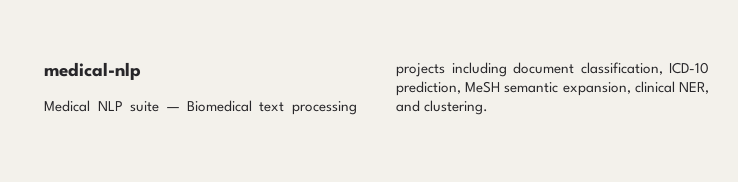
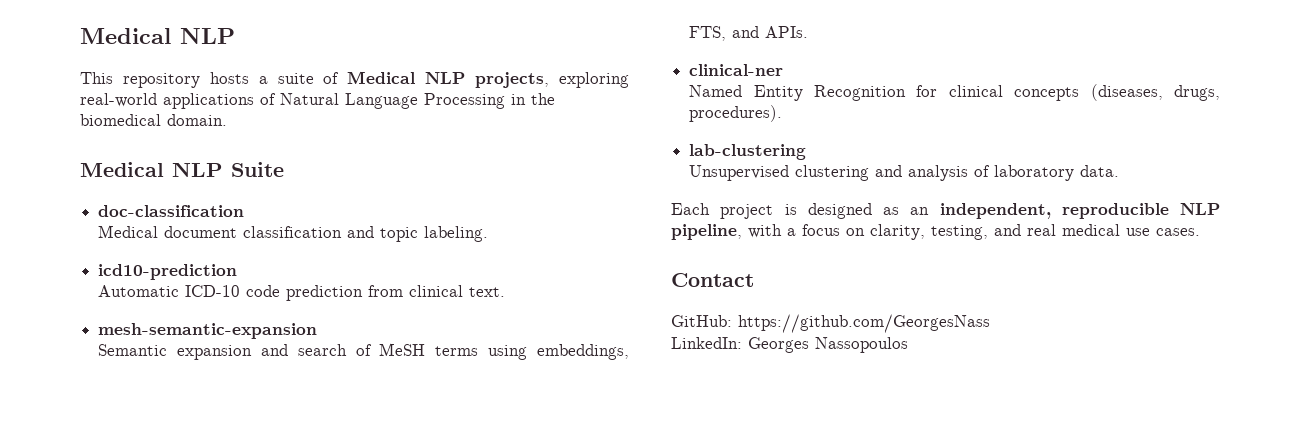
[44,62,141,80] [44,100,357,115] [396,62,709,77] [396,81,709,96] [396,100,489,115] medical-nlp // Medical NLP suite — Biomedical text processing projects including document classification, ICD-10 prediction, MeSH semantic expansion, clinical NER, and clustering. -> [80,28,235,44] [80,71,630,88] [80,93,555,109] [80,114,227,126] [80,162,284,177] [98,205,245,217] [98,225,489,242] [98,264,238,280] [98,285,506,301] [98,323,318,339] [98,343,630,360] [689,26,809,41] [689,64,784,76] [689,84,1220,101] [689,105,783,122] [689,144,807,160] [689,165,1120,181] [671,203,1220,219] [671,224,1200,240] [671,273,754,287] [671,314,990,333] [671,337,908,353] Medical NLP // This repository hosts a suite of Medical NLP projects, exploring real-world applications of Natural Language Processing in the biomedical domain. // Medical NLP Suite // doc-classification // Medical document classification and topic labeling. // icd10-prediction // Automatic ICD-10 code prediction from clinical text. // mesh-semantic-expansion // Semantic expansion and search of MeSH terms using embeddings, FTS, and APIs. // clinical-ner // Named Entity Recognition for clinical concepts (diseases, drugs, procedures). // lab-clustering // Unsupervised clustering and analysis of laboratory data. // Each project is designed as an independent, reproducible NLP pipeline, with a focus on clarity, testing, and real medical use cases. // Contact // GitHub: https://github.com/GeorgesNass // LinkedIn: Georges Nassopoulos

